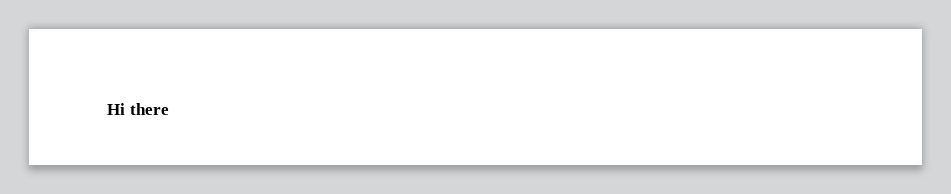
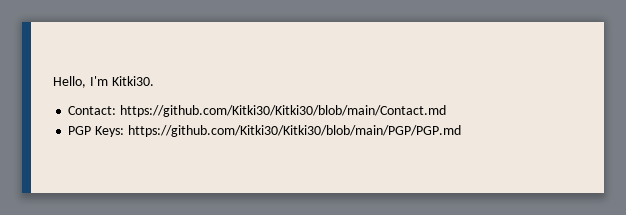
[107,103,169,115] Hi there -> [53,76,154,88] [68,105,447,117] [68,125,461,137] Hello, I'm Kitki30. // Contact: https://github.com/Kitki30/Kitki30/blob/main/Contact.md // PGP Keys: https://github.com/Kitki30/Kitki30/blob/main/PGP/PGP.md

